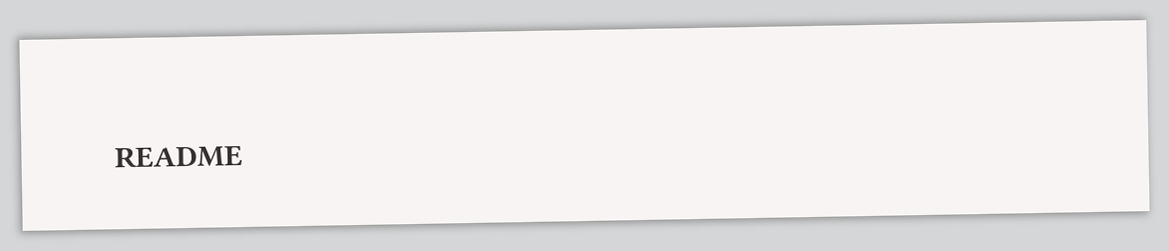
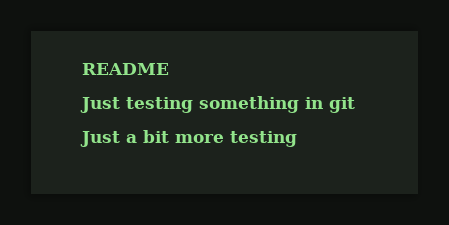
(243, 157) none -> [80,96,355,113] [80,130,297,147] // Just testing something in git // Just a bit more testing

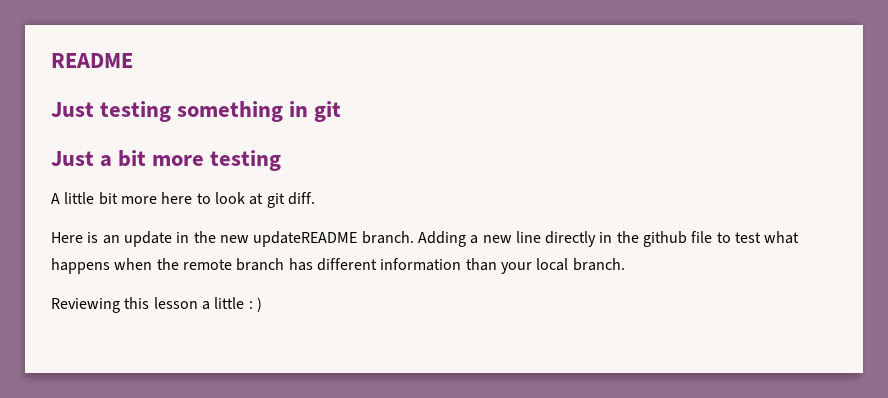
(297, 139) none -> [51,192,315,208] [51,231,800,247] [51,258,625,274] [51,297,262,313] // A little bit more here to look at git diff. // Here is an update in the new updateREADME branch. Adding a new line directly in the github file to test what happens when the remote branch has different information than your local branch. // Reviewing this lesson a little : )

